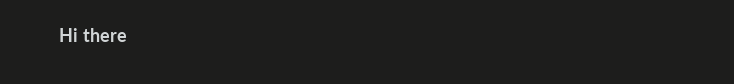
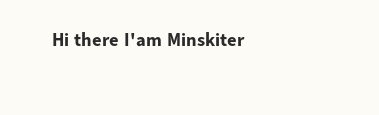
(127, 35) none -> [123,32,245,47] I'am Minskiter

